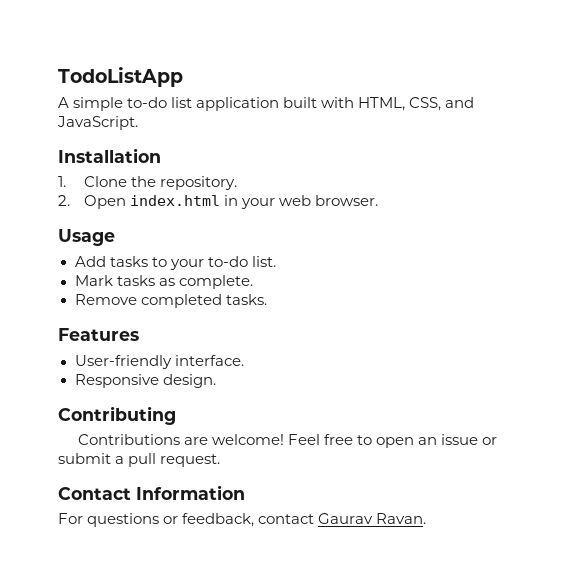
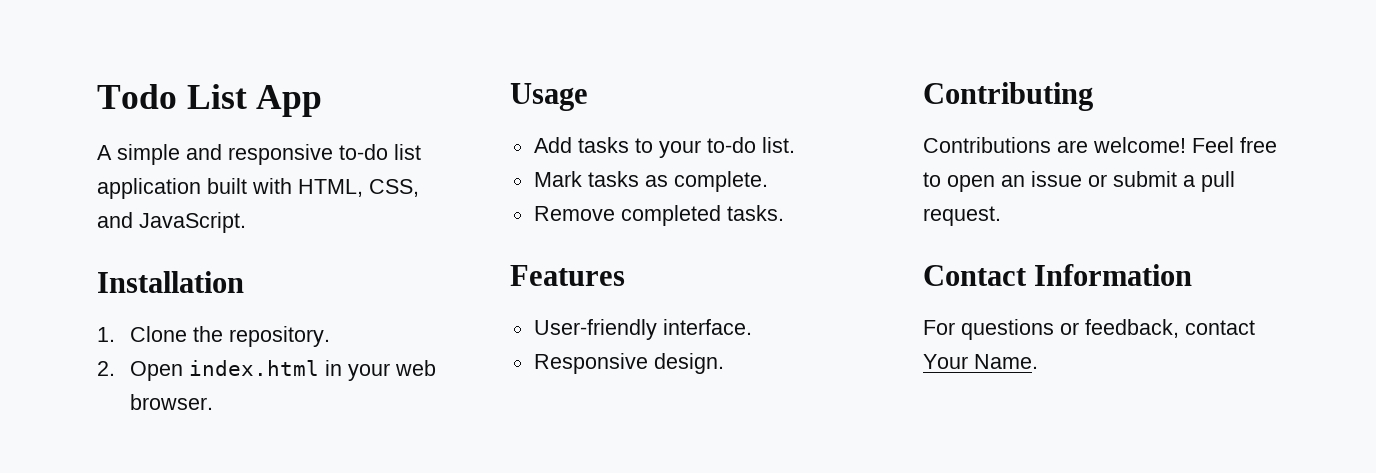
[58,67,183,87] TodoListApp -> [97,84,323,117] Todo List App
(124, 104) none -> [186,144,333,165] and responsive
[318,513,427,524] Gaurav Ravan. -> [923,354,1038,369] Your Name.

